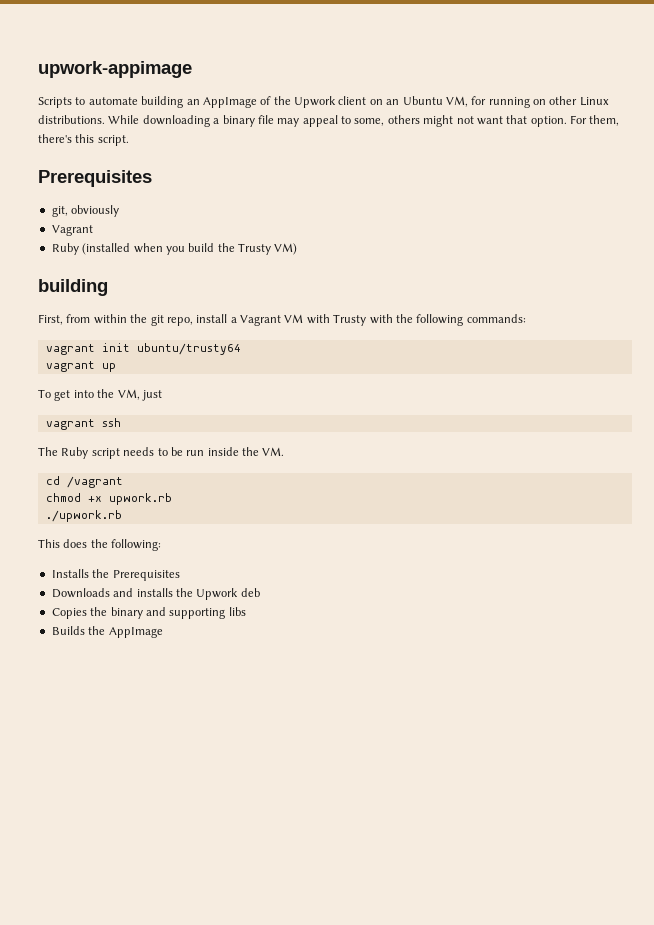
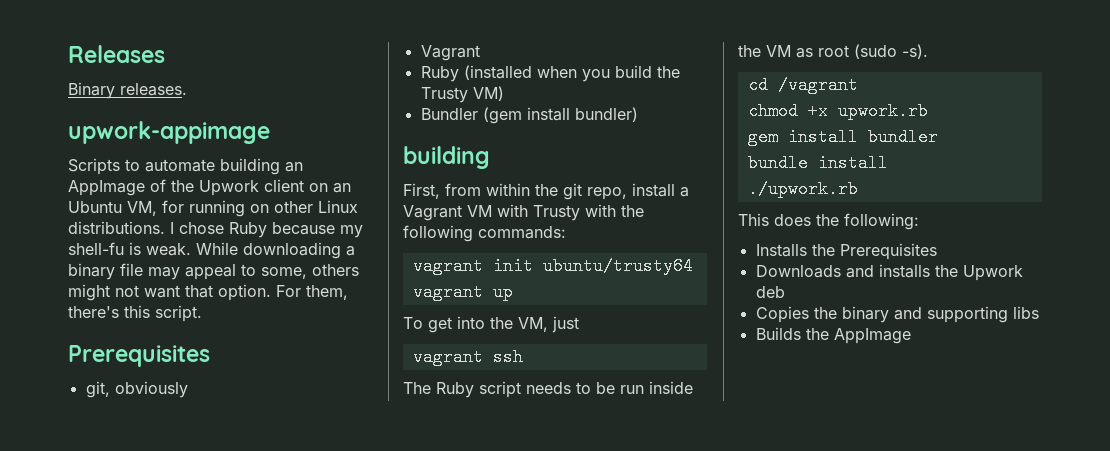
(38, 69) none -> [68,45,165,63] [68,82,187,99] Releases // Binary releases. //
(105, 119) none -> [170,222,363,238] [68,242,191,256] I chose Ruby because my shell-fu is weak.
(298, 249) none -> [420,107,638,124] // Bundler (gem install bundler)
[262,447,285,456] VM. -> [766,44,928,59] VM as root (sudo -s).
(172, 499) none -> [747,128,938,146] [747,154,888,172] // gem install bundler // bundle install

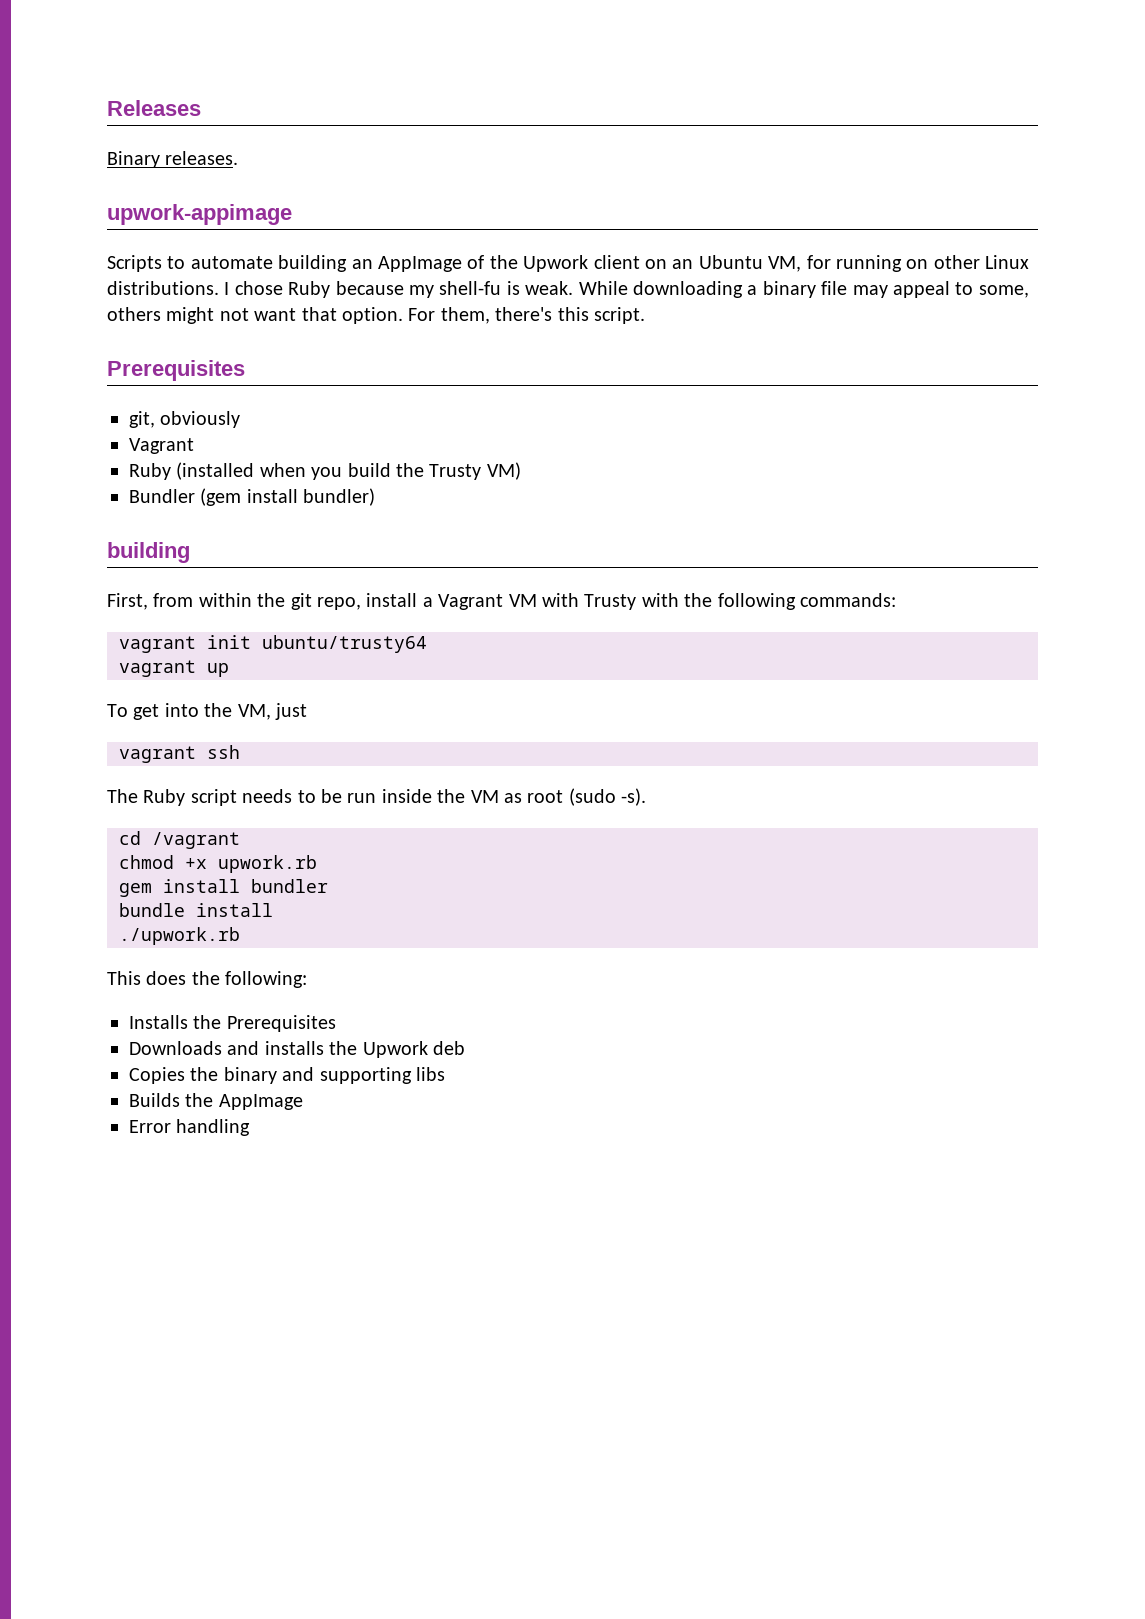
(911, 336) none -> [129,1119,251,1136] // Error handling

